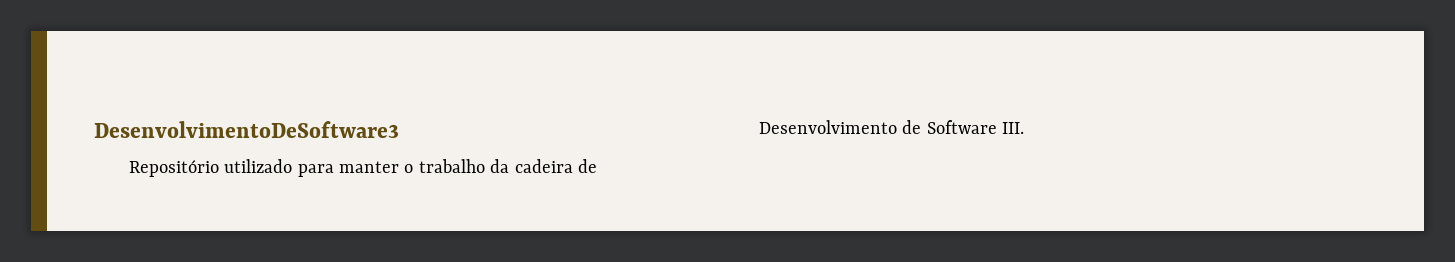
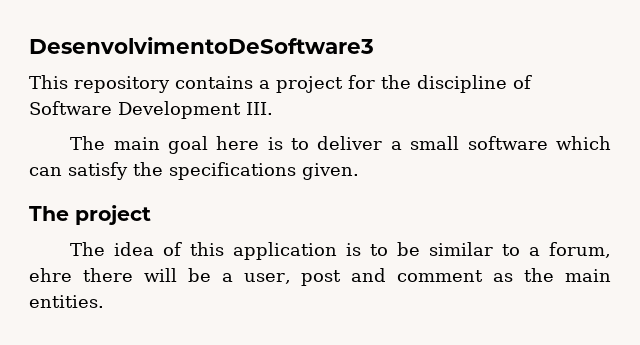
[128,159,598,177] [759,120,1025,134] Repositório utilizado para manter o trabalho da cadeira de Desenvolvimento de Software III. -> [29,75,532,93] [29,101,273,119] [70,136,611,154] [29,162,359,180] [29,205,151,225] [70,242,611,260] [29,268,612,286] [29,295,104,308] This repository contains a project for the discipline of Software Development III. // The main goal here is to deliver a small software which can satisfy the specifications given. // The project // The idea of this application is to be similar to a forum, ehre there will be a user, post and comment as the main entities.

